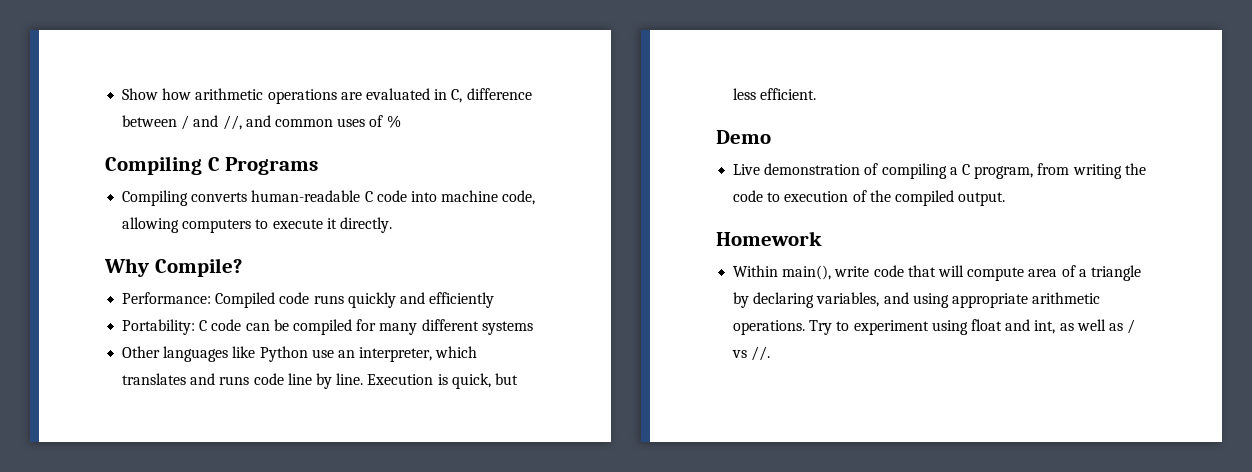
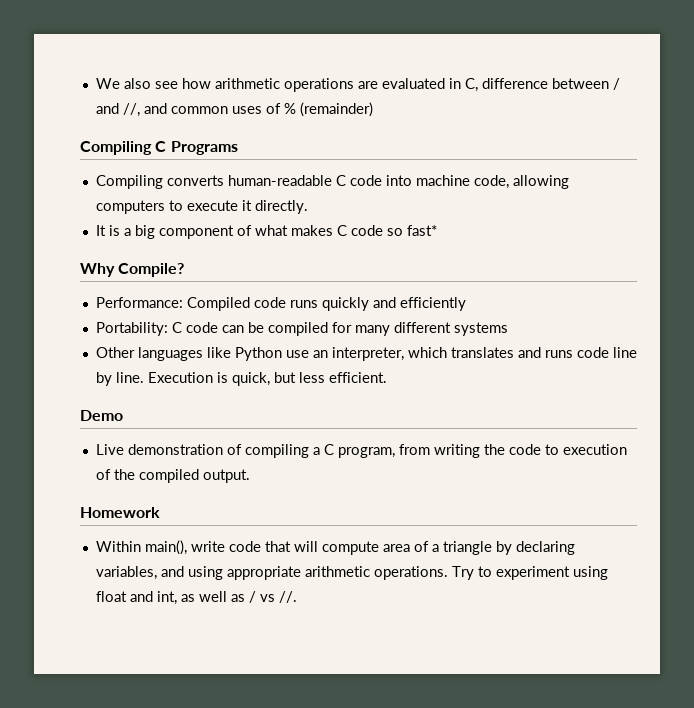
[122,88,159,100] Show -> [95,78,178,89] We also see
(401, 121) none -> [299,102,373,117] (remainder)
(392, 225) none -> [95,225,437,239] // It is a big component of what makes C code so fast*

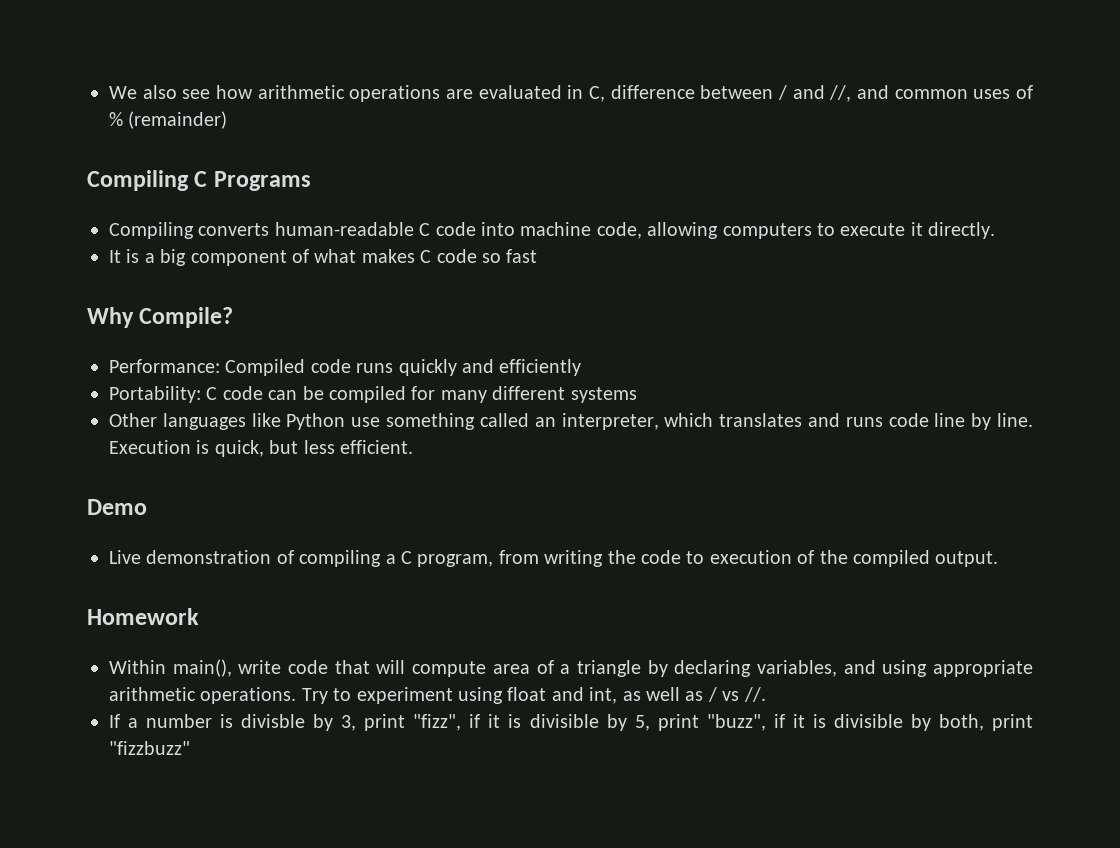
[406,225,437,236] fast* -> [506,249,538,263] fast
(309, 354) none -> [386,413,529,430] something called
(297, 597) none -> [109,714,1033,731] [109,741,190,755] // If a number is divisble by 3, print "fizz", if it is divisible by 5, print "buzz", if it is divisible by both, print "fizzbuzz"

